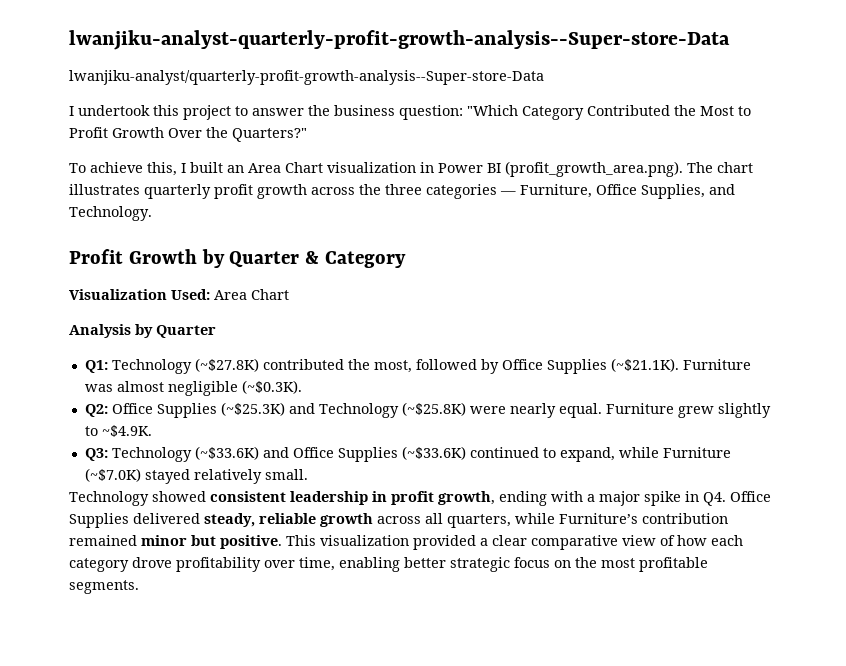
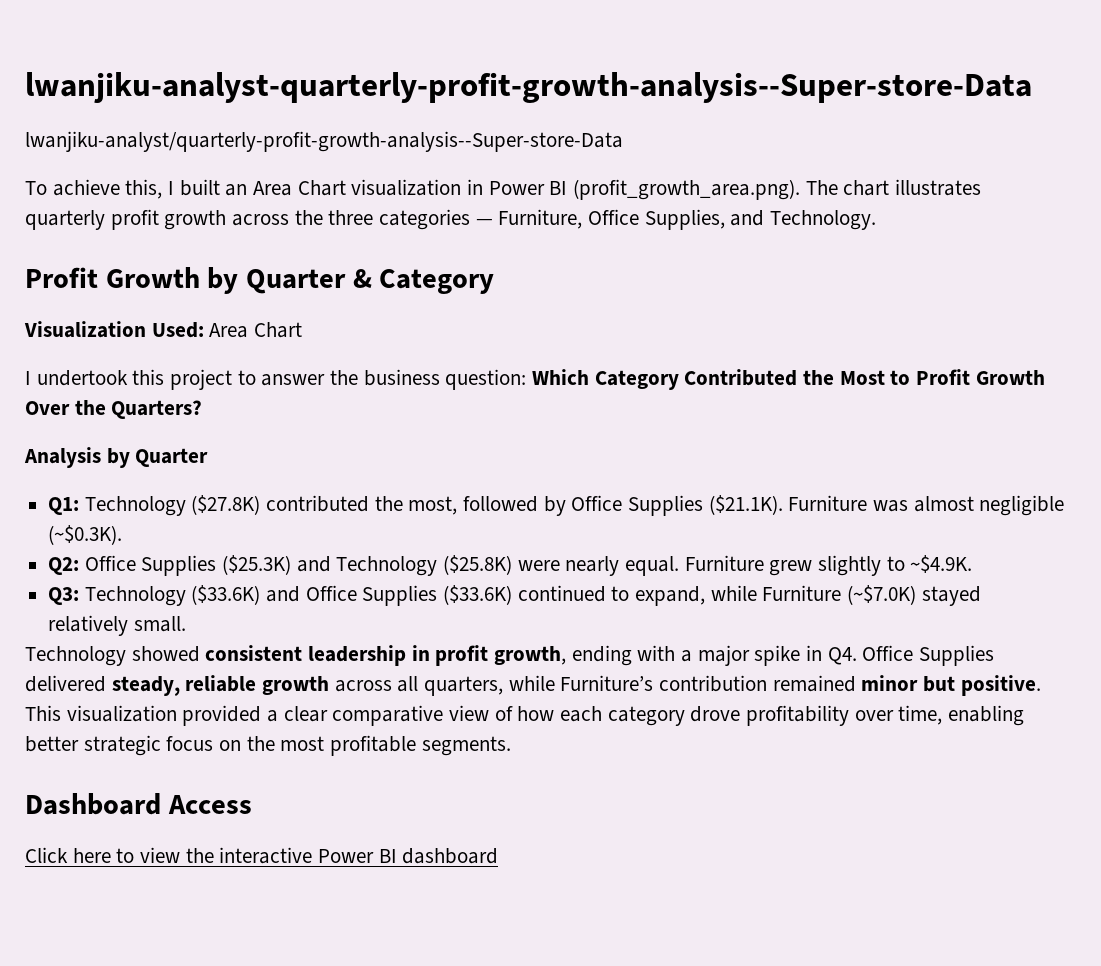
[69,105,751,120] [69,127,307,142] // I undertook this project to answer the business question: "Which Category Contributed the Most to Profit Growth Over the Quarters?" -> (623, 141) none
(289, 294) none -> [25,369,1045,390] [25,400,203,419] // I undertook this project to answer the business question: Which Category Contributed the Most to Profit Growth Over the Quarters?
[194,358,259,372] (~$27.8K) -> [191,495,261,515] ($27.8K)
[610,358,679,372] (~$21.1K). -> [708,495,783,515] ($21.1K).
[220,402,285,416] (~$25.3K) -> [222,555,292,575] ($25.3K)
[401,402,466,416] (~$25.8K) -> [443,555,513,575] ($25.8K)
[194,446,259,460] (~$33.6K) -> [191,585,261,605] ($33.6K)
[401,446,466,460] (~$33.6K) -> [443,585,513,605] ($33.6K)
(139, 587) none -> [25,793,252,815] [25,847,499,864] // Dashboard Access // Click here to view the interactive Power BI dashboard

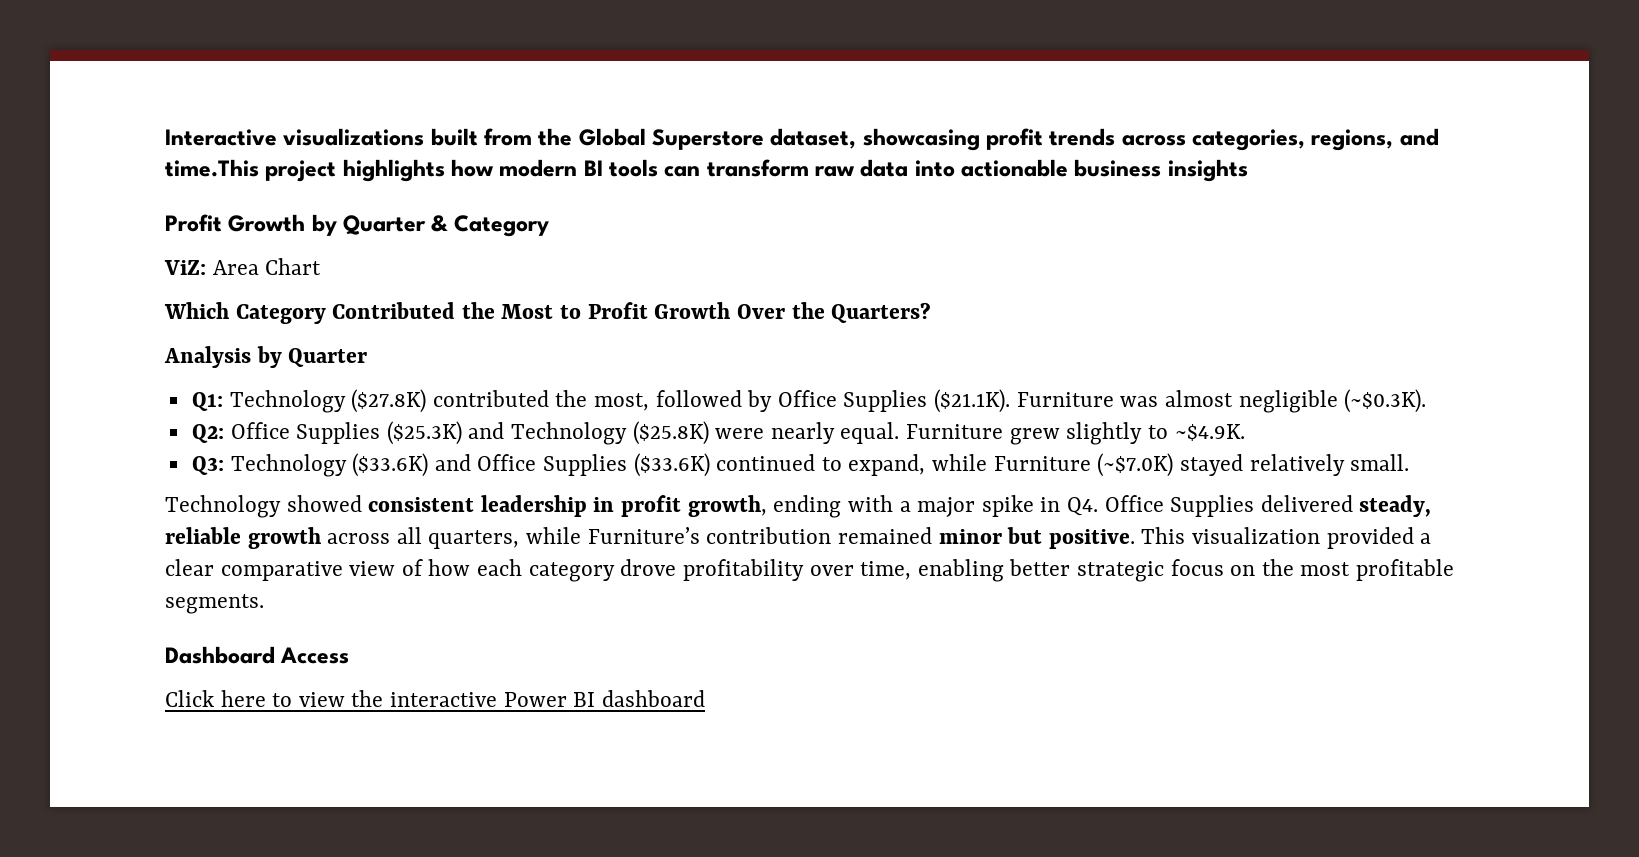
[25,72,1032,103] [25,131,623,152] [25,179,982,200] [25,209,877,230] lwanjiku-analyst-quarterly-profit-growth-analysis--Super-store-Data // lwanjiku-analyst/quarterly-profit-growth-analysis--Super-store-Data // To achieve this, I built an Area Chart visualization in Power BI (profit_growth_area.png). The chart illustrates quarterly profit growth across the three categories — Furniture, Office Supplies, and Technology. -> [165,128,1439,151] [165,159,1248,182] Interactive visualizations built from the Global Superstore dataset, showcasing profit trends across categories, regions, and time.This project highlights how modern BI tools can transform raw data into actionable business insights
[24,321,204,338] Visualization Used: -> [164,260,206,275] ViZ:
[25,369,527,390] I undertook this project to answer the business question: -> (322, 266) none

